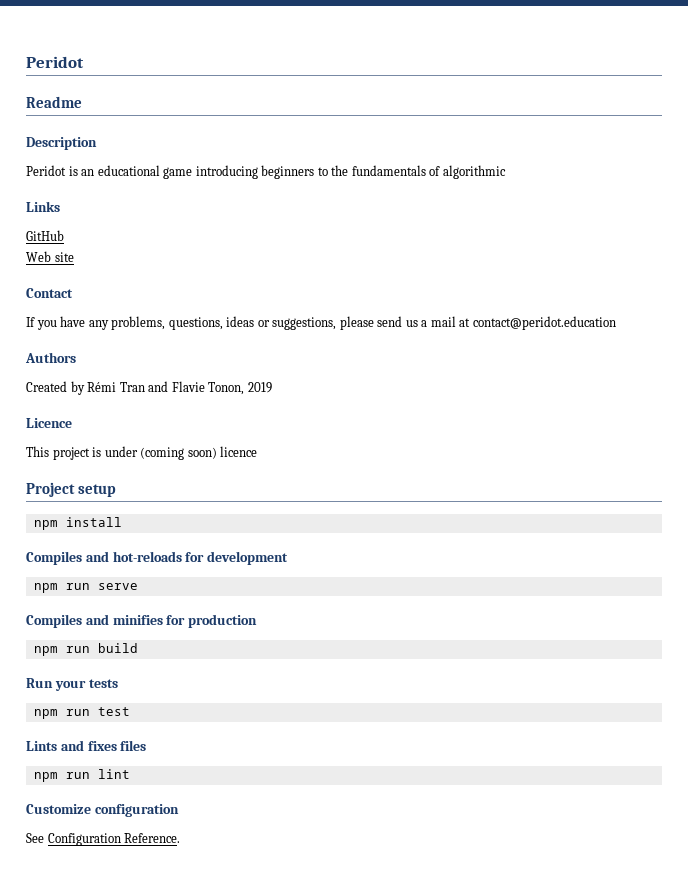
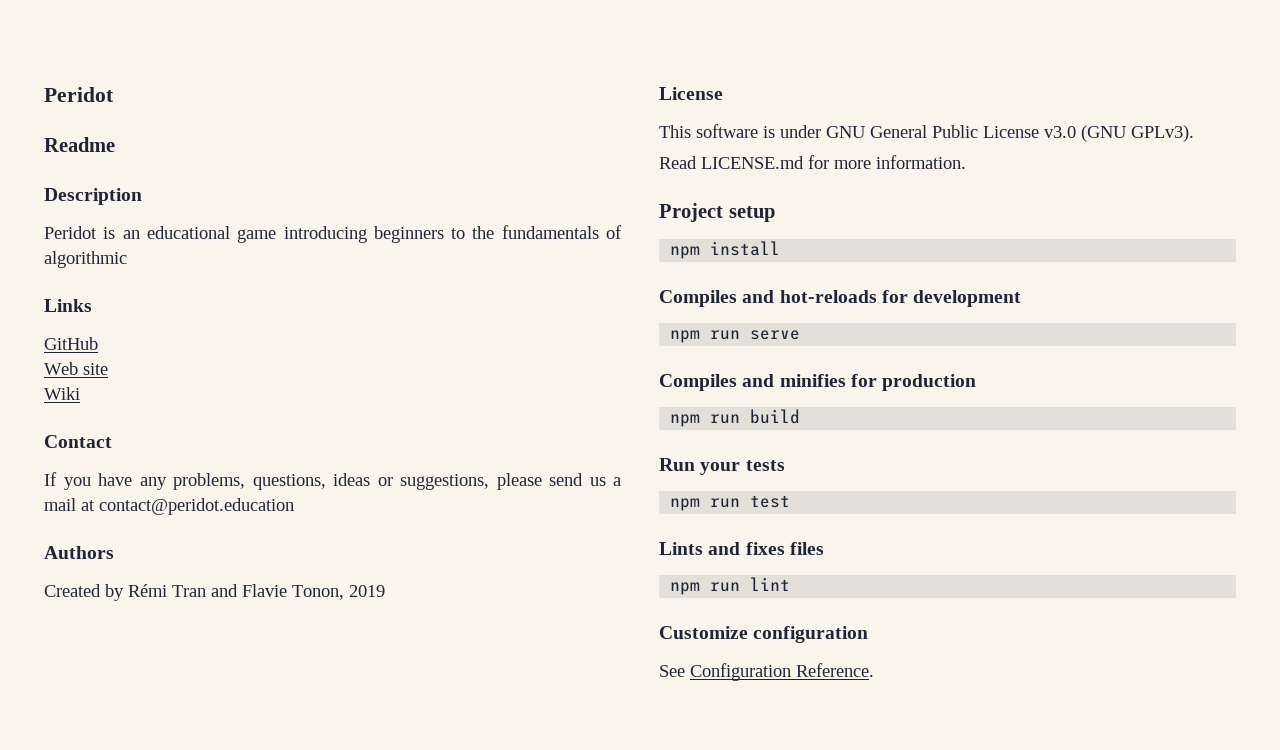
(74, 257) none -> [44,387,80,400] // Wiki
[26,418,72,428] Licence -> [659,87,723,100] License
[52,447,90,460] project -> [696,124,758,138] software
[140,446,258,460] (coming soon) licence -> [826,125,1194,142] [659,155,966,169] GNU General Public License v3.0 (GNU GPLv3). // Read LICENSE.md for more information.

